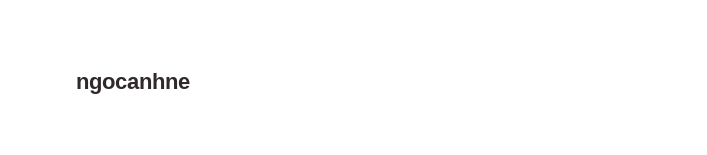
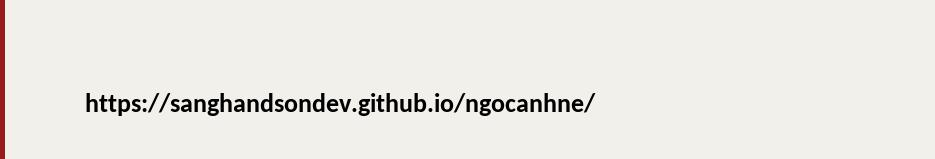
[76,73,190,94] ngocanhne -> [85,93,596,116] https://sanghandsondev.github.io/ngocanhne/

